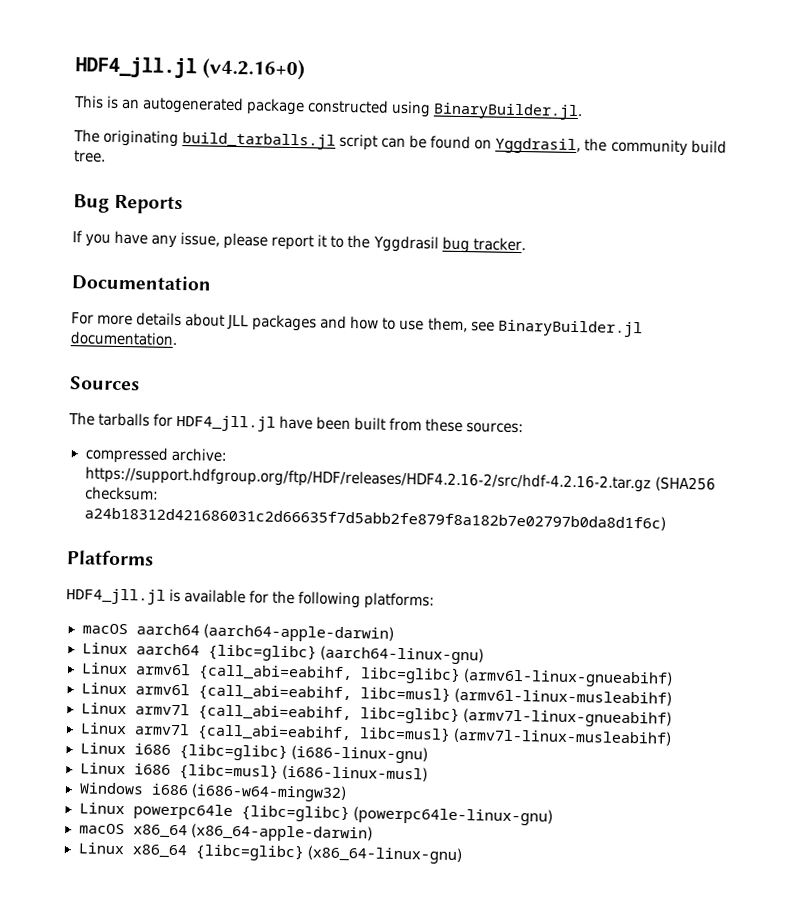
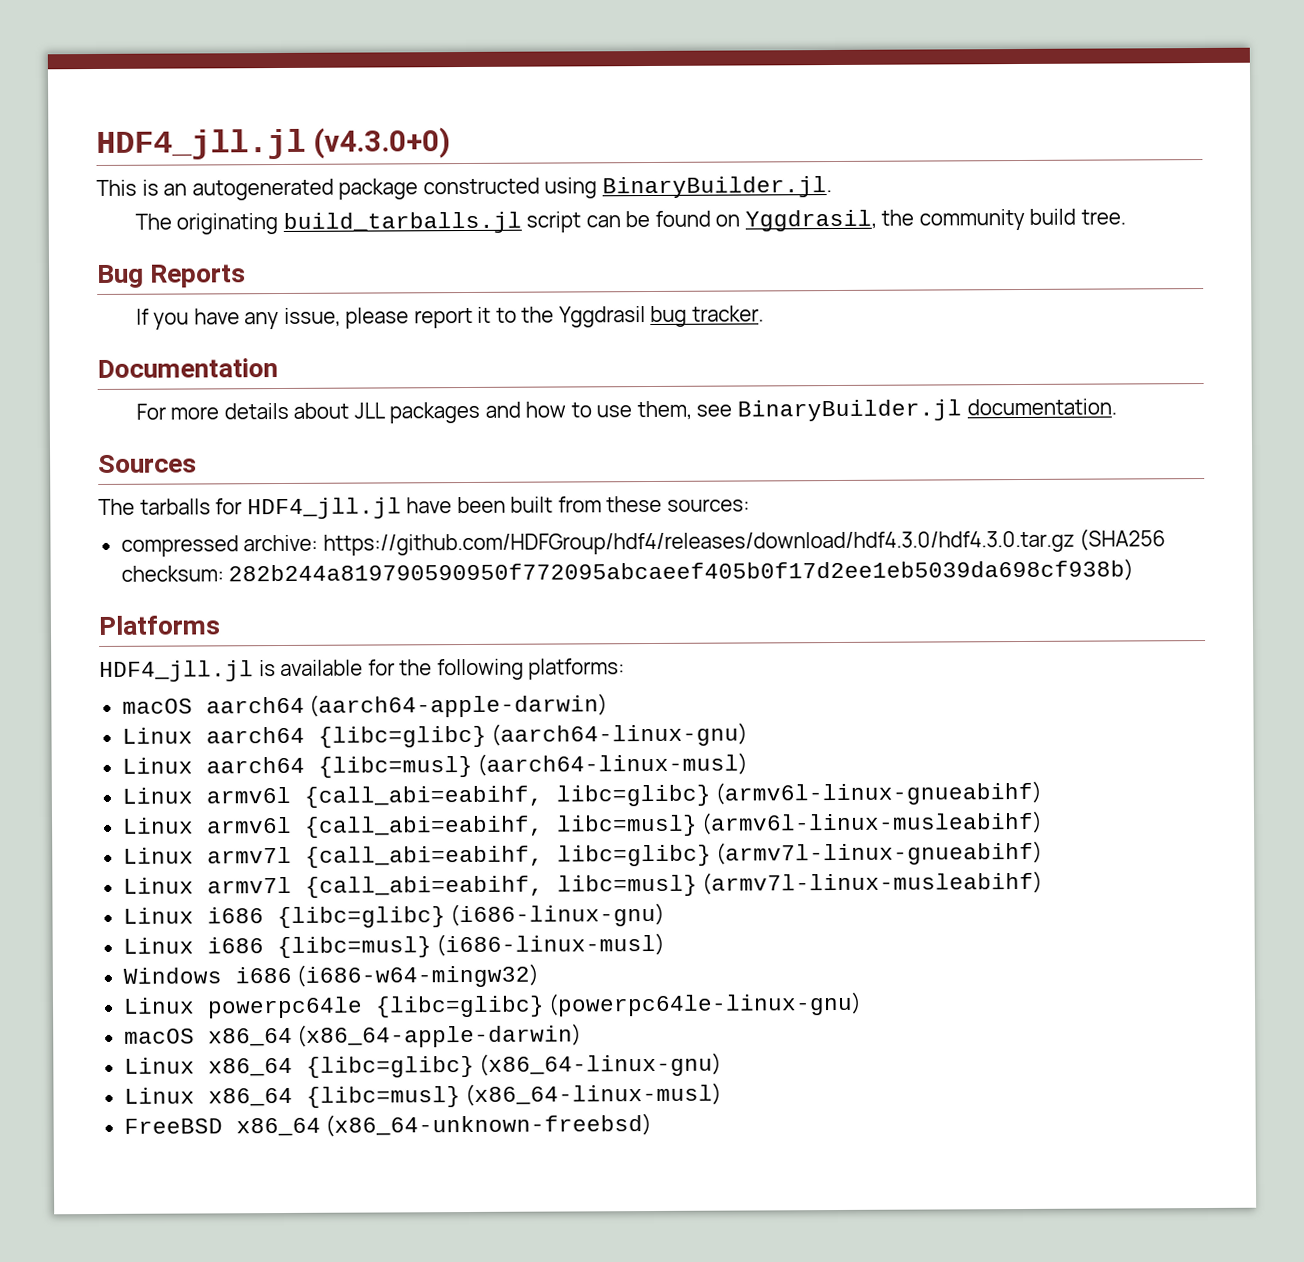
[75,56,305,81] HDF4_jll.jl (v4.2.16+0) -> [96,127,451,160] HDF4_jll.jl (v4.3.0+0)
[84,466,652,493] https://support.hdfgroup.org/ftp/HDF/releases/HDF4.2.16-2/src/hdf-4.2.16-2.tar.gz -> [322,530,1075,556] https://github.com/HDFGroup/hdf4/releases/download/hdf4.3.0/hdf4.3.0.tar.gz
[83,506,666,531] a24b18312d421686031c2d66635f7d5abb2fe879f8a182b7e02797b0da8d1f6c) -> [228,558,1135,586] 282b244a819790590950f772095abcaeef405b0f17d2ee1eb5039da698cf938b)
(484, 655) none -> [121,752,749,778] // Linux aarch64 {libc=musl} (aarch64-linux-musl)
(462, 855) none -> [123,1082,723,1108] [123,1113,653,1137] // Linux x86_64 {libc=musl} (x86_64-linux-musl) // FreeBSD x86_64 (x86_64-unknown-freebsd)

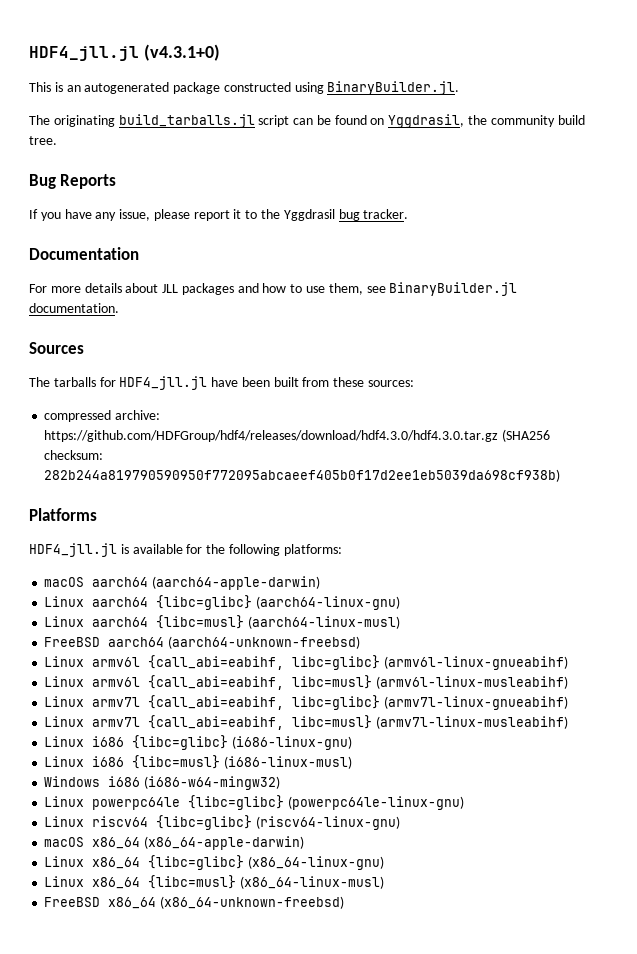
[96,127,451,160] HDF4_jll.jl (v4.3.0+0) -> [29,44,220,61] HDF4_jll.jl (v4.3.1+0)
(749, 764) none -> [44,636,361,649] // FreeBSD aarch64 (aarch64-unknown-freebsd)
(863, 1004) none -> [44,815,401,830] // Linux riscv64 {libc=glibc} (riscv64-linux-gnu)

